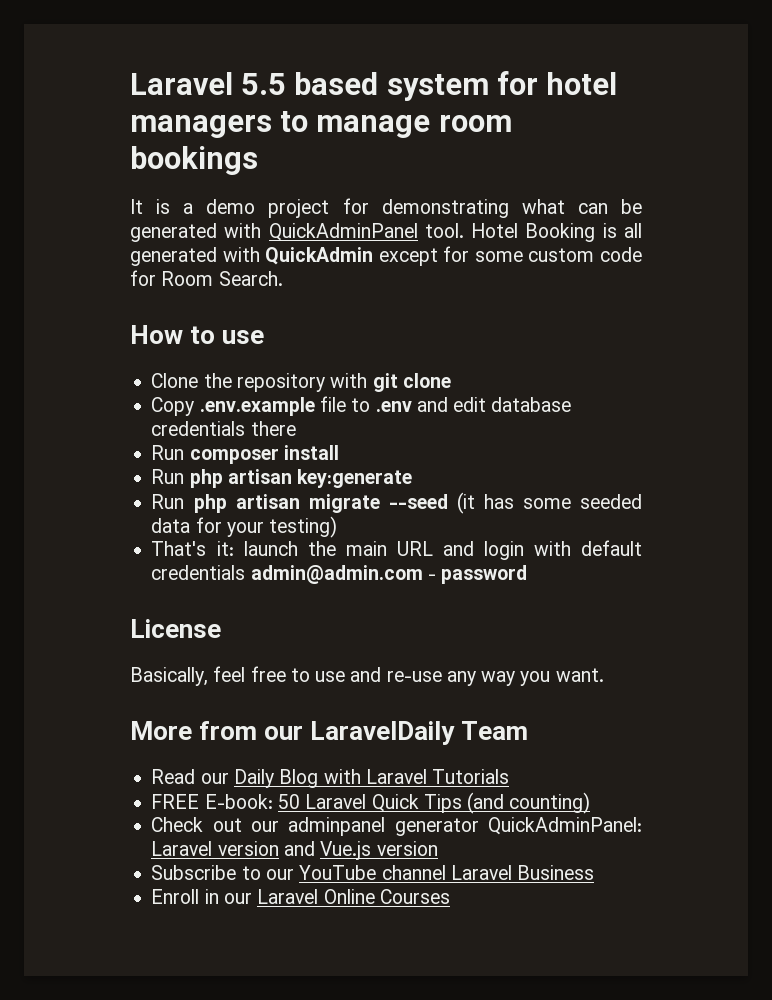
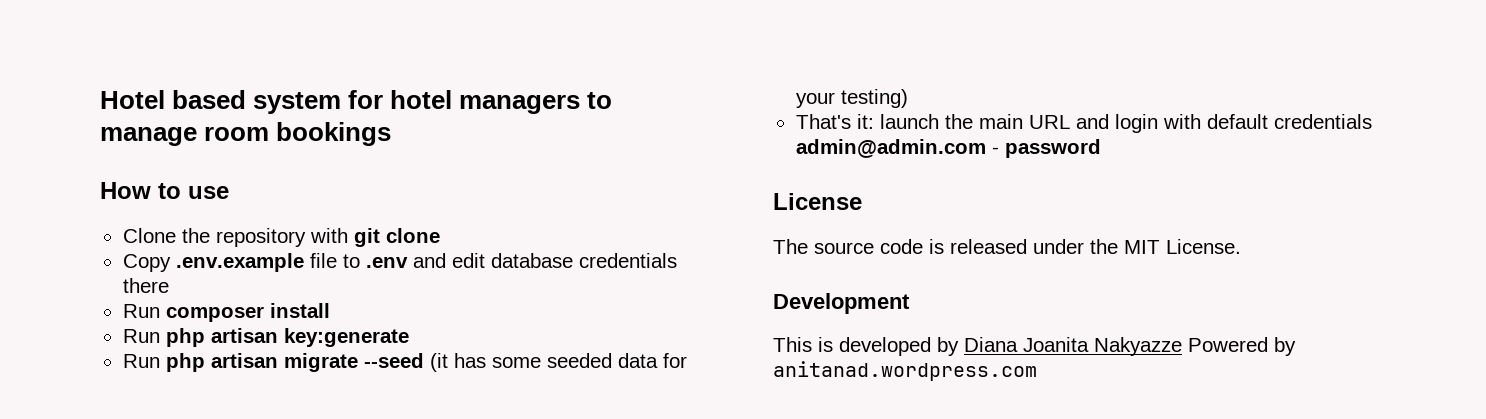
[130,72,287,95] Laravel 5.5 -> [100,90,165,109] Hotel
[130,198,642,218] [130,223,642,242] [130,246,642,266] [130,270,283,286] // It is a demo project for demonstrating what can be generated with QuickAdminPanel tool. Hotel Booking is all generated with QuickAdmin except for some custom code for Room Search. -> (392, 134) none
[130,666,604,686] [130,721,529,745] [151,769,510,788] [151,792,591,814] [151,817,642,836] [151,841,438,860] [151,865,595,880] [151,889,450,904] Basically, feel free to use and re-use any way you want. // More from our LaravelDaily Team // Read our Daily Blog with Laravel Tutorials // FREE E-book: 50 Laravel Quick Tips (and counting) // Check out our adminpanel generator QuickAdminPanel: Laravel version and Vue.js version // Subscribe to our YouTube channel Laravel Business // Enroll in our Laravel Online Courses -> [773,239,1241,254] [773,293,910,314] [773,337,1296,356] [773,361,1037,381] The source code is released under the MIT License. // Development // This is developed by Diana Joanita Nakyazze Powered by anitanad.wordpress.com

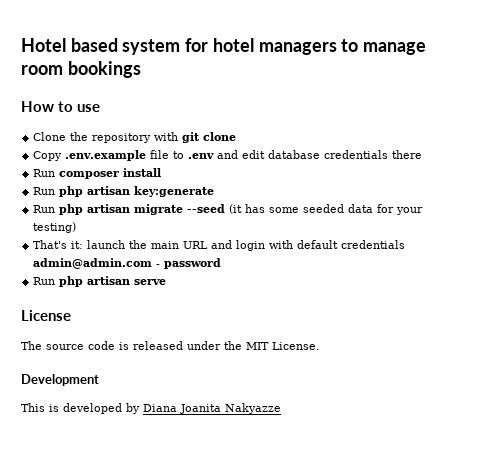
(1101, 148) none -> [33,276,167,287] // Run php artisan serve
[1188,337,1296,356] [773,361,1037,381] Powered by anitanad.wordpress.com -> (281, 408) none

